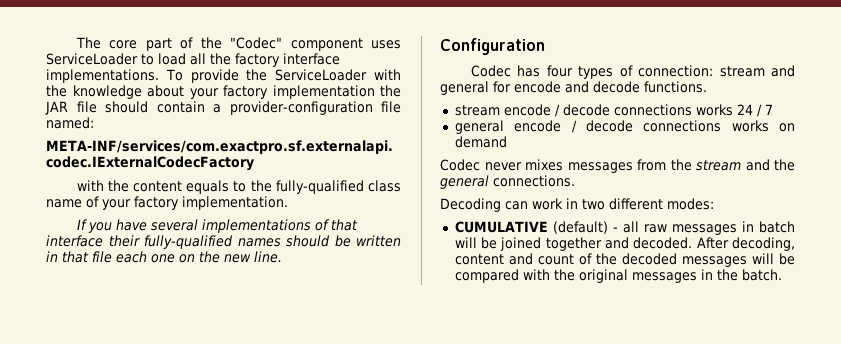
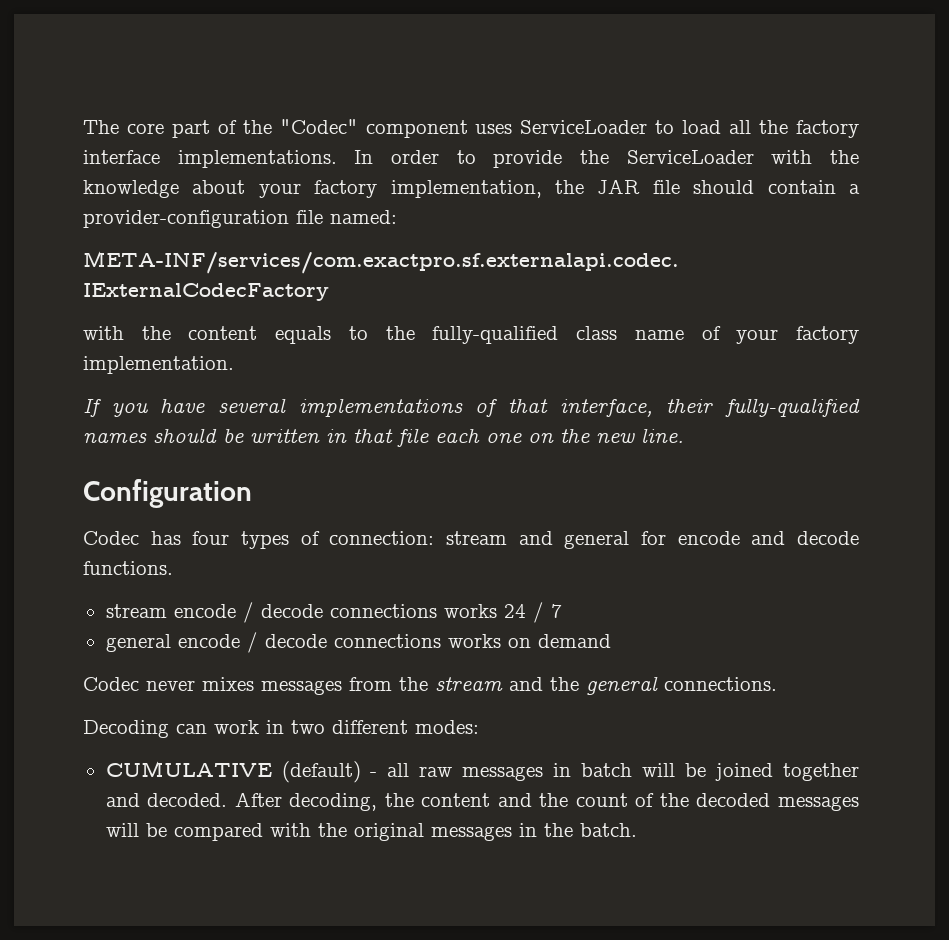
[165,69,183,81] To -> [354,150,476,164] In order to
[272,85,375,99] implementation -> [390,180,542,198] implementation,
[46,235,103,247] interface -> [559,399,653,417] interface,
(795, 244) none -> [384,793,414,807] the
(533, 259) none -> [539,793,569,807] the

